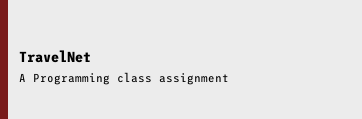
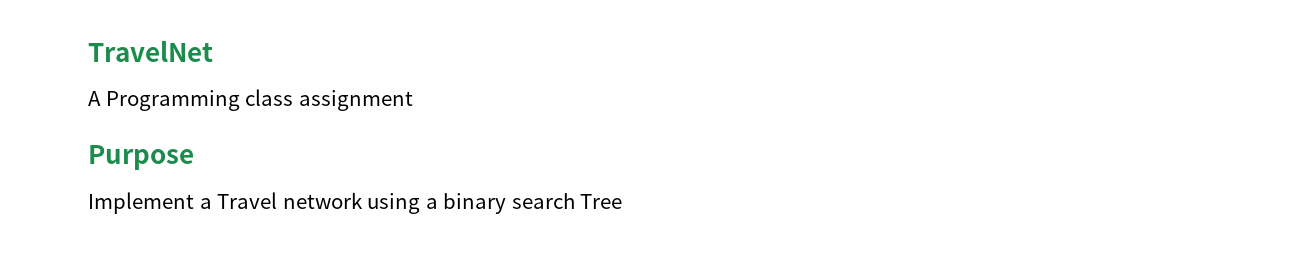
(229, 79) none -> [88,145,194,170] [88,192,623,214] // Purpose // Implement a Travel network using a binary search Tree

